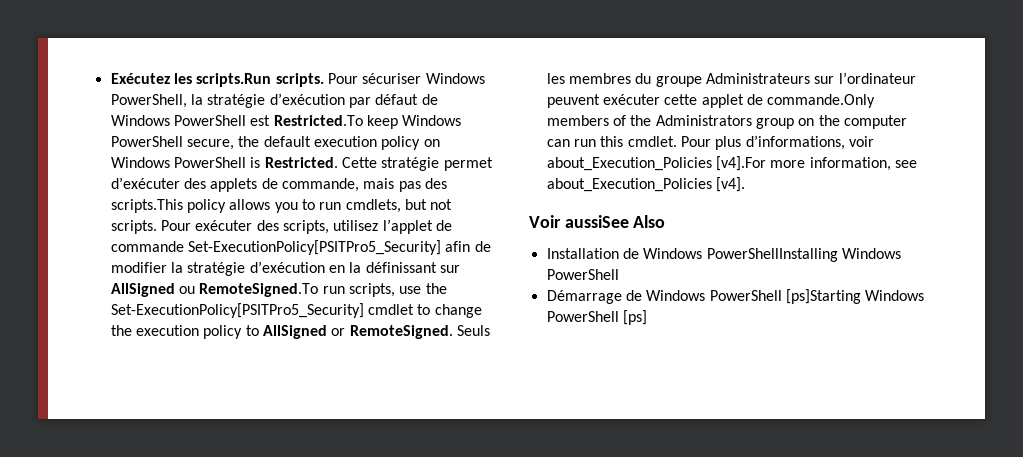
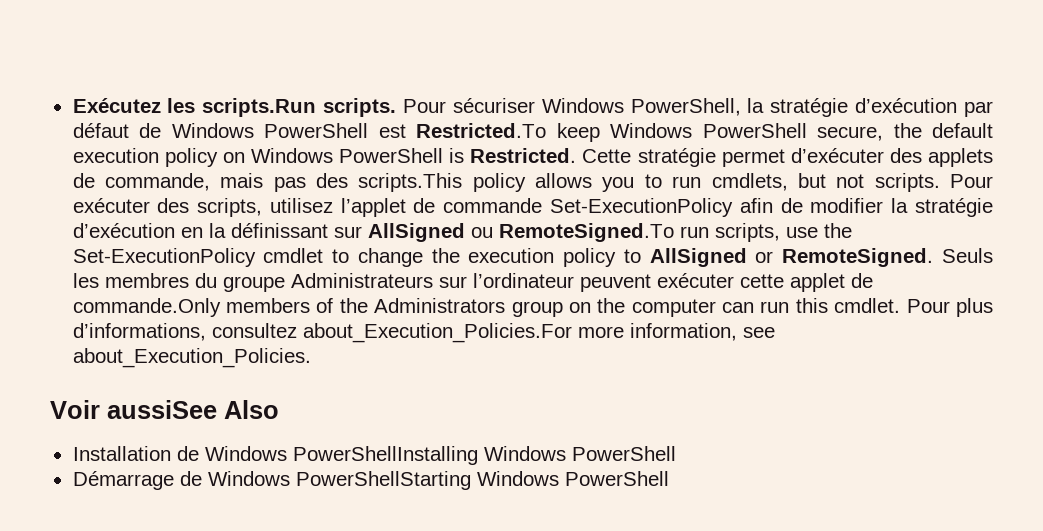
[187,240,441,255] Set-ExecutionPolicy[PSITPro5_Security] -> [550,198,734,217] Set-ExecutionPolicy
[110,303,364,318] Set-ExecutionPolicy[PSITPro5_Security] -> [72,248,256,267] Set-ExecutionPolicy
[848,136,874,147] [546,156,766,171] voir about_Execution_Policies [v4].For -> [211,323,572,343] consultez about_Execution_Policies.For
[546,177,745,192] about_Execution_Policies [v4]. -> [72,348,311,368] about_Execution_Policies.
[709,289,925,304] [546,310,647,325] PowerShell [ps]Starting Windows PowerShell [ps] -> [295,471,669,490] PowerShellStarting Windows PowerShell

